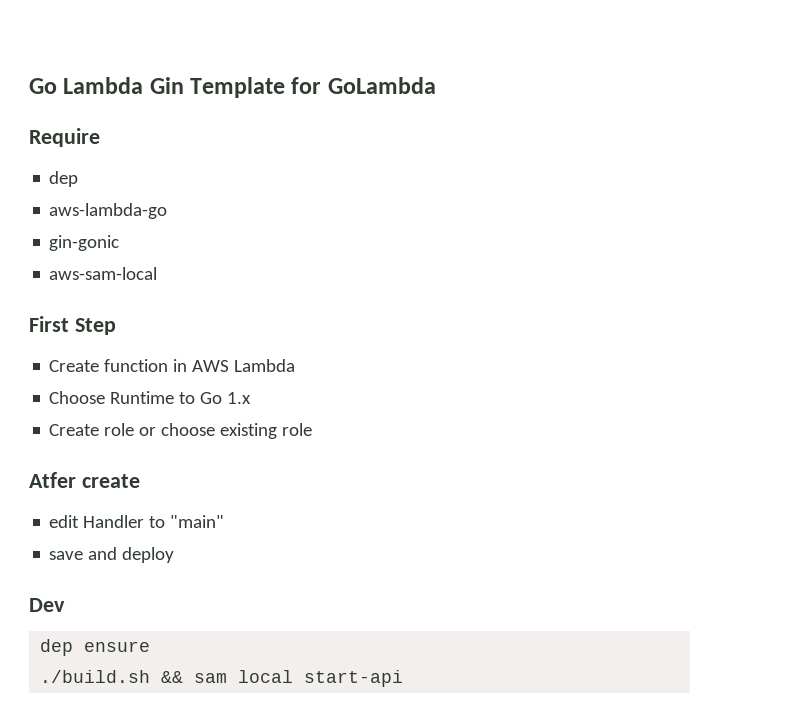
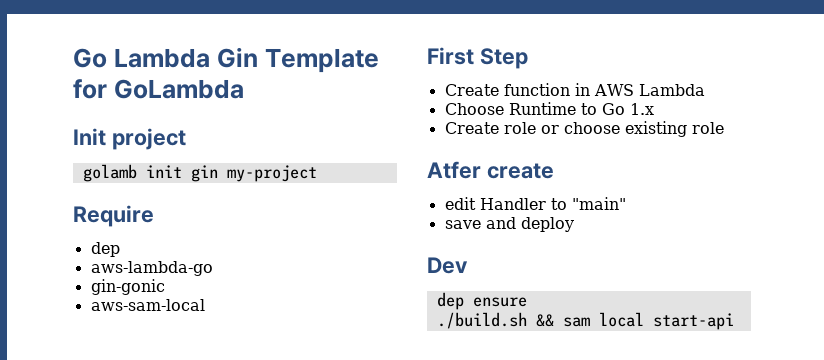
(436, 85) none -> [73,128,186,150] [82,164,317,182] // Init project // golamb init gin my-project

